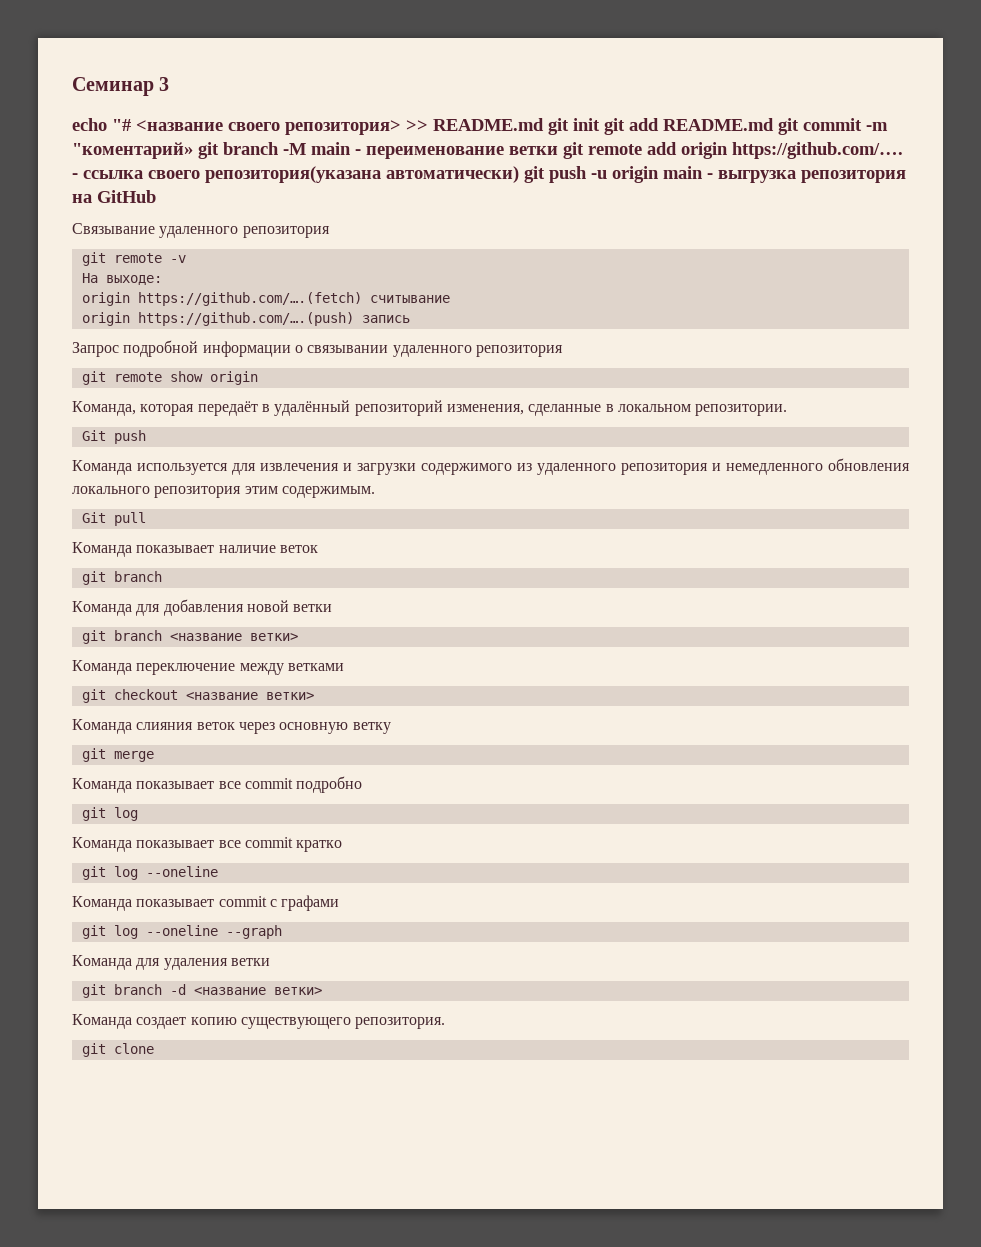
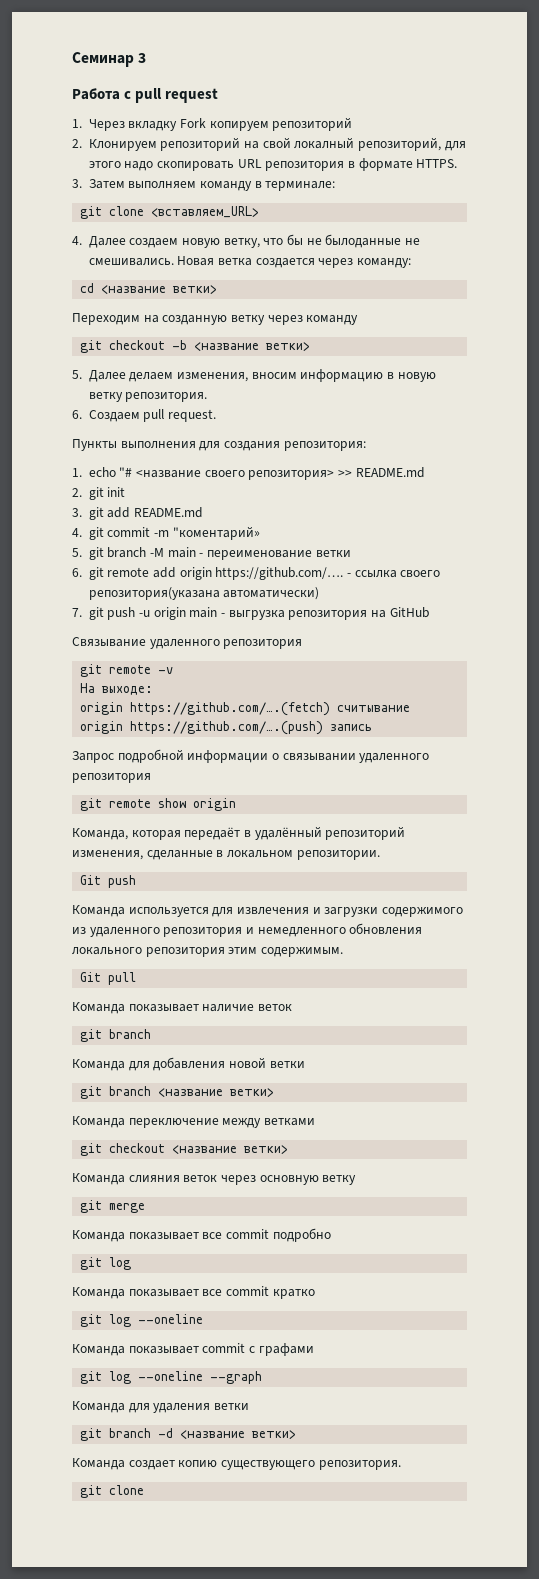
(170, 84) none -> [72,88,219,103] [72,117,353,131] [72,137,466,151] [88,158,458,171] [72,179,336,191] [80,206,260,219] [72,234,420,248] [88,256,411,268] [80,283,218,294] [72,313,359,325] [80,340,311,353] [72,369,436,382] [88,392,208,402] [72,409,217,422] [72,439,366,451] [72,468,82,477] Работа с pull request // 1. Через вкладку Fork копируем репозиторий // 2. Клонируем репозиторий на свой локалный репозиторий, для этого надо скопировать URL репозитория в формате HTTPS. // 3. Затем выполняем команду в терминале: // git clone <вставляем_URL> // 4. Далее создаем новую ветку, что бы не былоданные не смешивались. Новая ветка создается через команду: // cd <название ветки> // Переходим на созданную ветку через команду // git checkout -b <название ветки> // 5. Далее делаем изменения, вносим информацию в новую ветку репозитория. // 6. Создаем pull request. // Пункты выполнения для создания репозитория: // 1.
(544, 124) none -> [72,488,82,497] // 2.
(600, 124) none -> [72,508,82,517] // 3.
(774, 124) none -> [72,528,82,537] // 4.
(193, 150) none -> [72,548,82,557] // 5.
(558, 150) none -> [72,568,82,577] // 6.
(519, 174) none -> [72,608,82,617] // 7.

